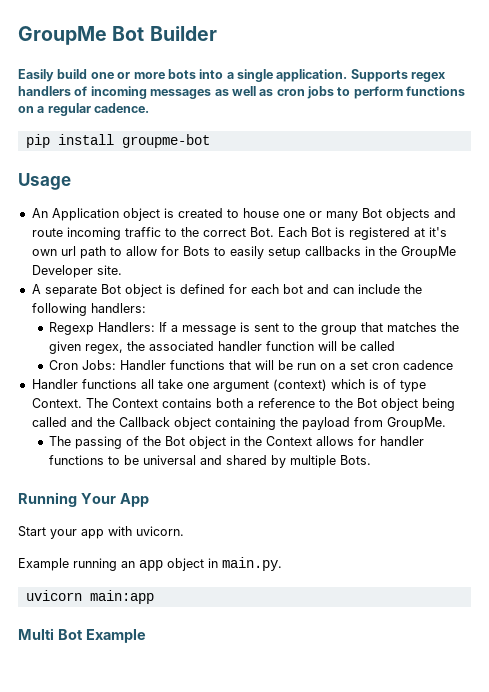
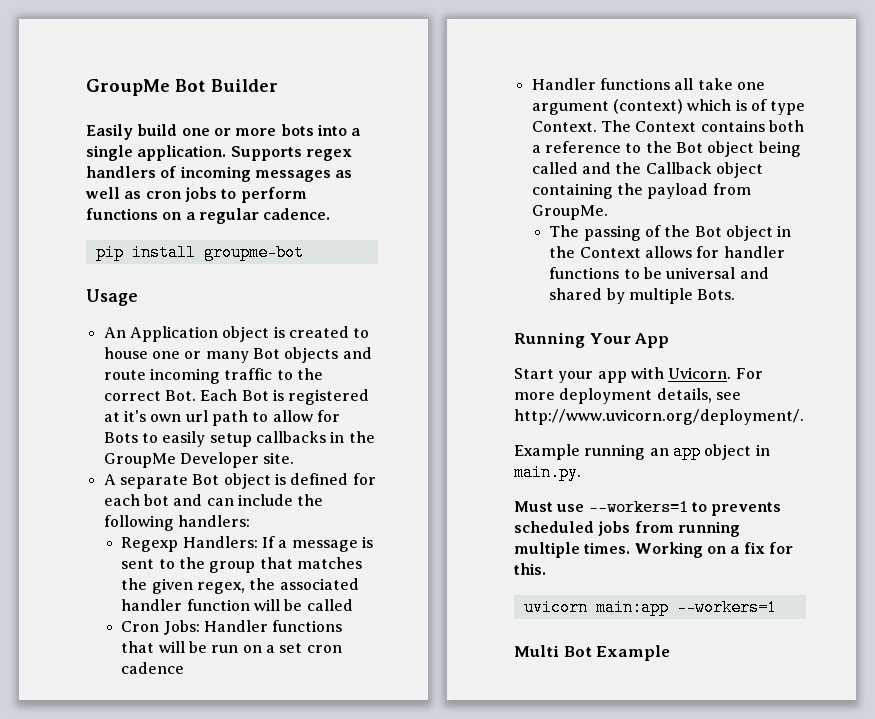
[136,526,184,536] uvicorn. -> [668,367,763,379] [514,388,741,404] [514,409,804,425] Uvicorn. For more deployment details, see http://www.uvicorn.org/deployment/.
(282, 564) none -> [514,501,782,516] [514,521,740,537] [514,542,793,558] [514,563,546,575] // Must use --workers=1 to prevents scheduled jobs from running multiple times. Working on a fix for this.
(154, 597) none -> [676,599,777,616] --workers=1

